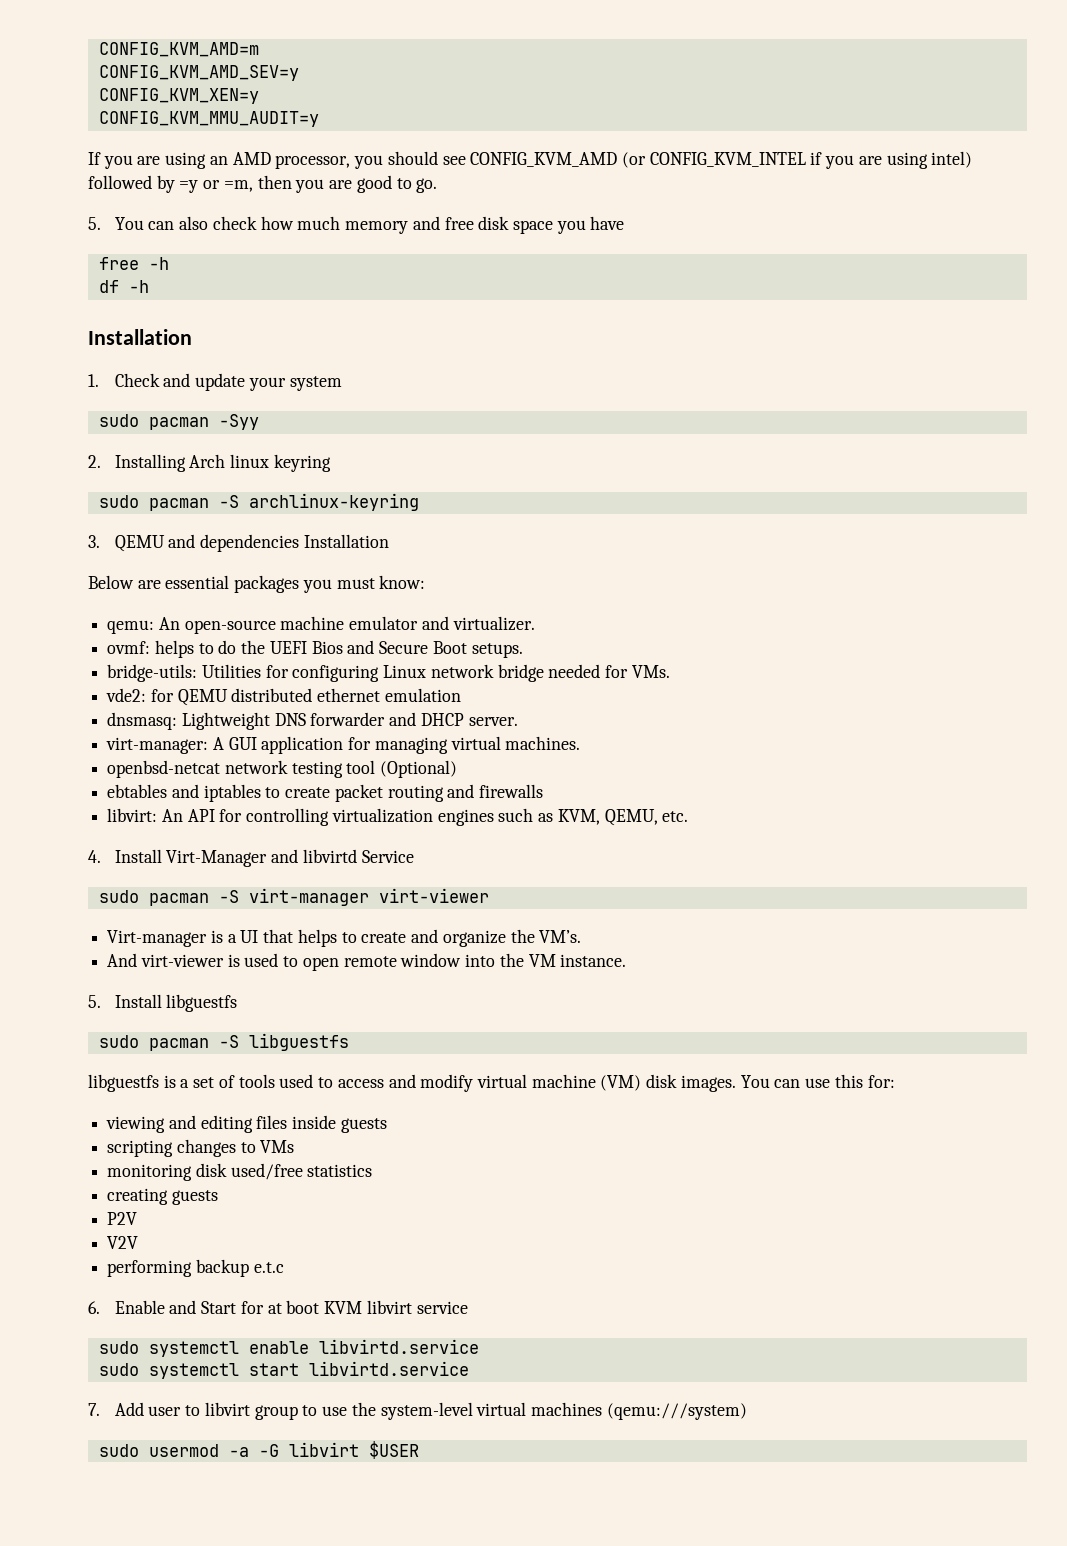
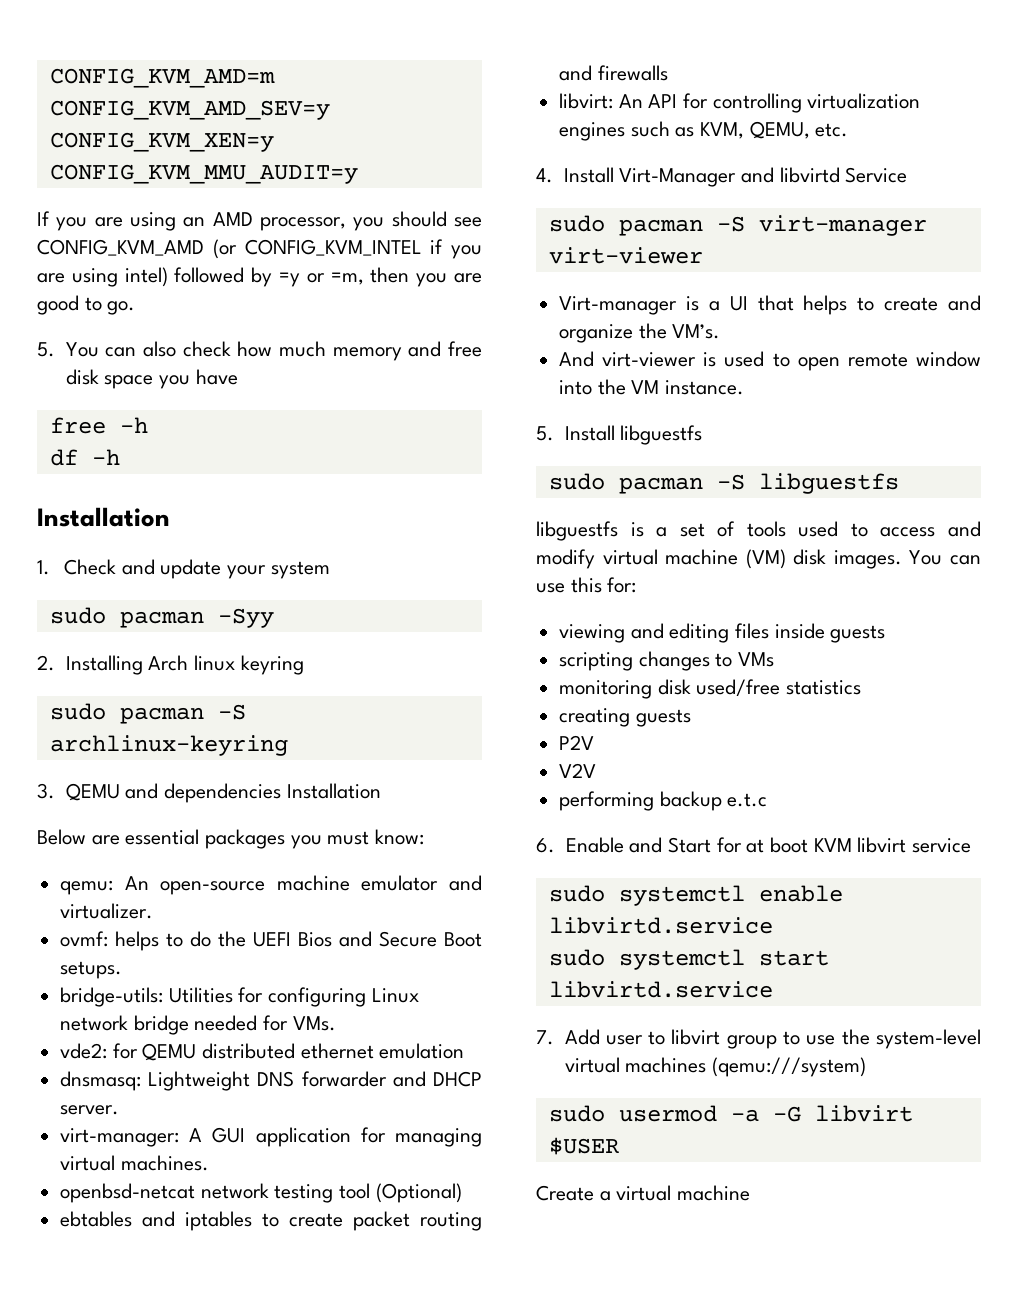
(419, 1450) none -> [536,1185,751,1201] // Create a virtual machine

